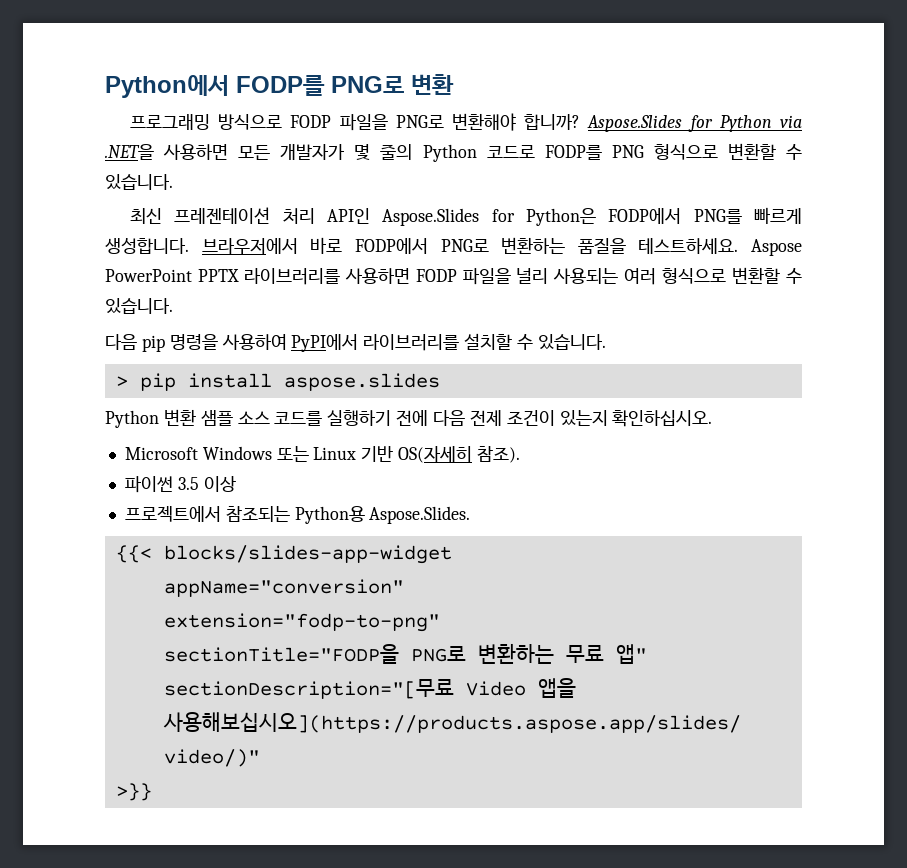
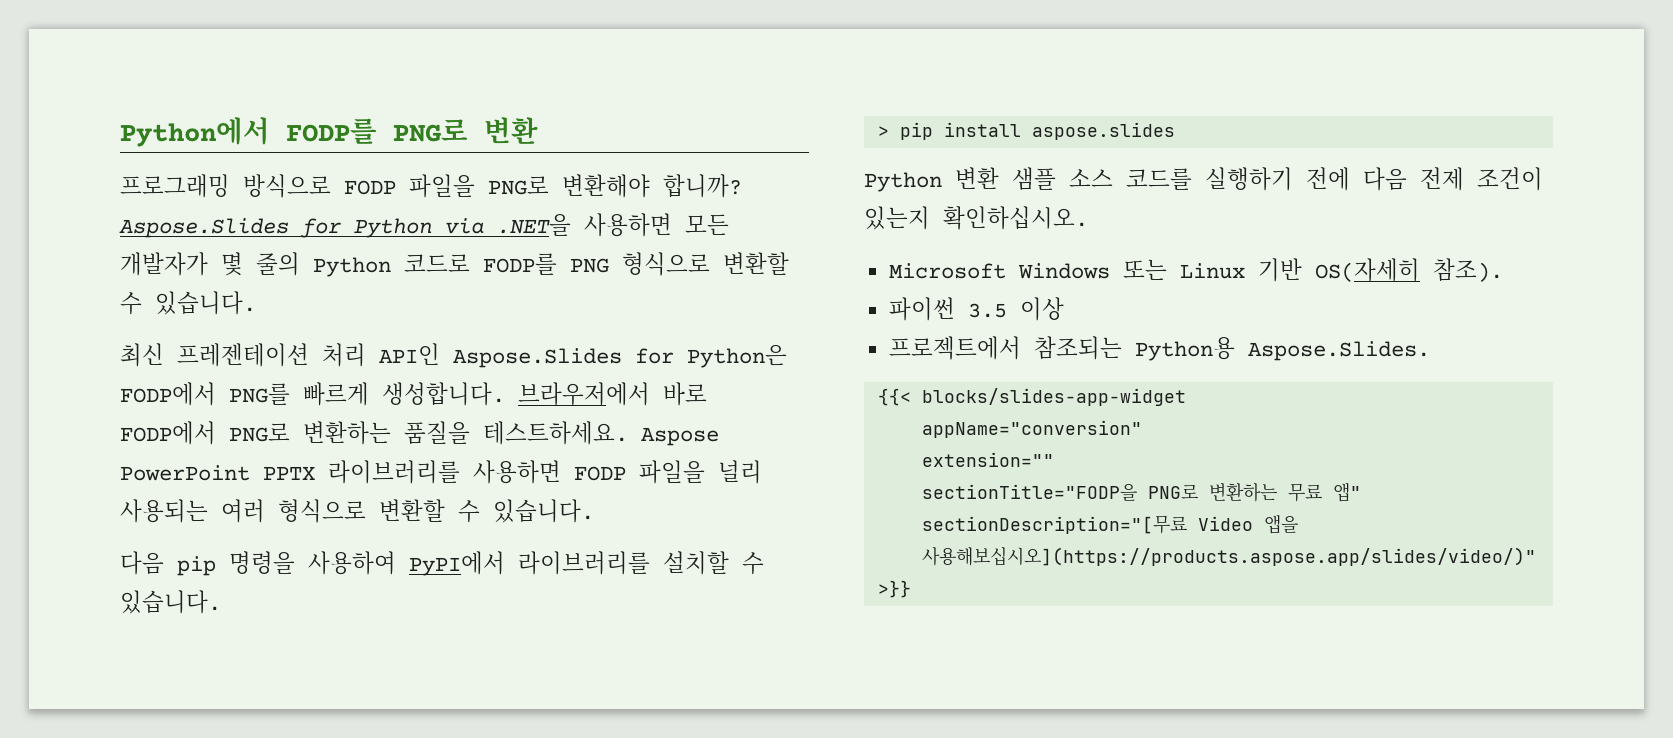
[163,613,440,632] extension="fodp-to-png" -> [921,452,1054,467] extension=""

